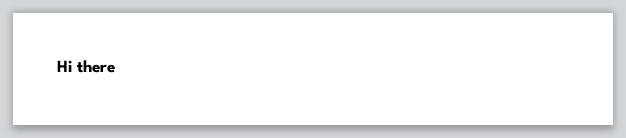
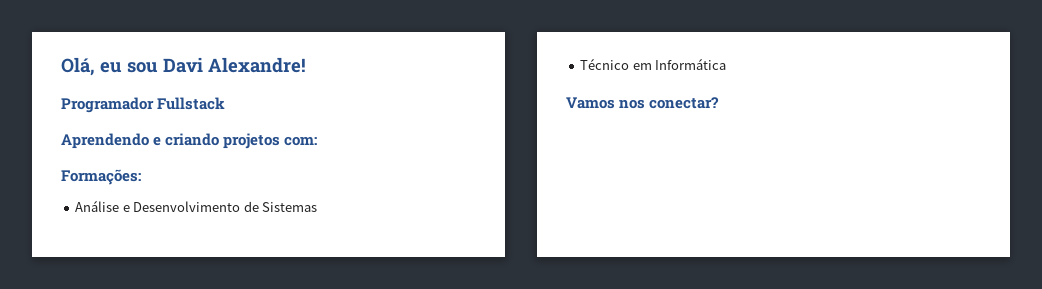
[57,60,115,73] Hi there -> [61,57,306,76] [61,97,226,113] [61,133,318,149] [61,169,141,185] [75,200,318,212] [580,58,727,70] [566,97,720,109] Olá, eu sou Davi Alexandre! // Programador Fullstack // Aprendendo e criando projetos com: // Formações: // Análise e Desenvolvimento de Sistemas // Técnico em Informática // Vamos nos conectar?

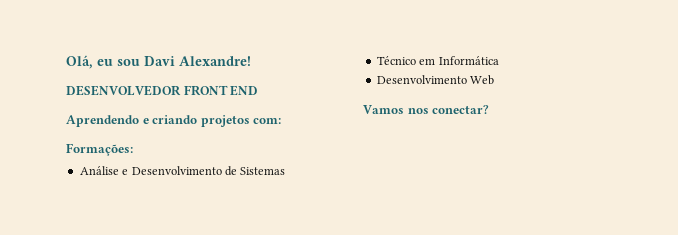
[61,97,226,113] Programador Fullstack -> [66,85,259,96] DESENVOLVEDOR FRONT END
(727, 64) none -> [376,75,495,85] // Desenvolvimento Web

